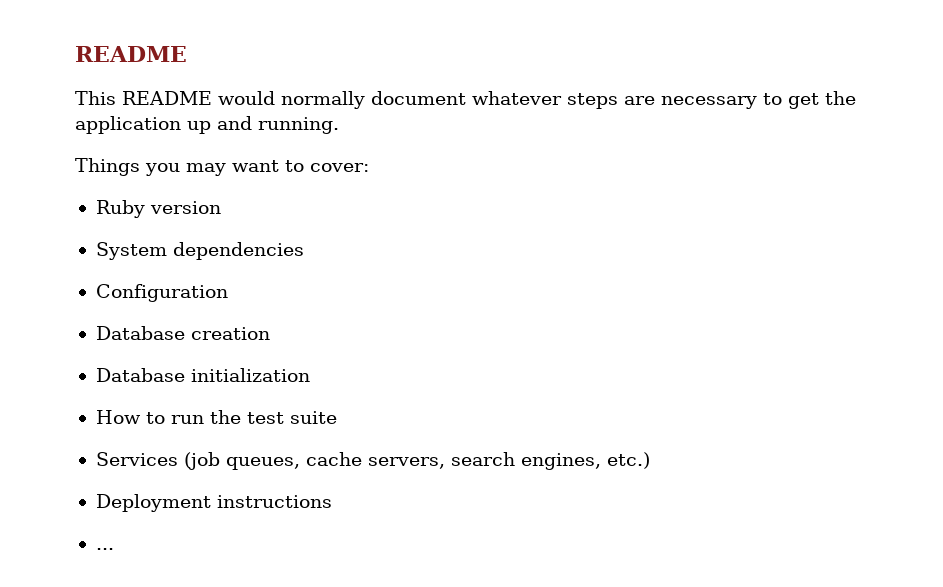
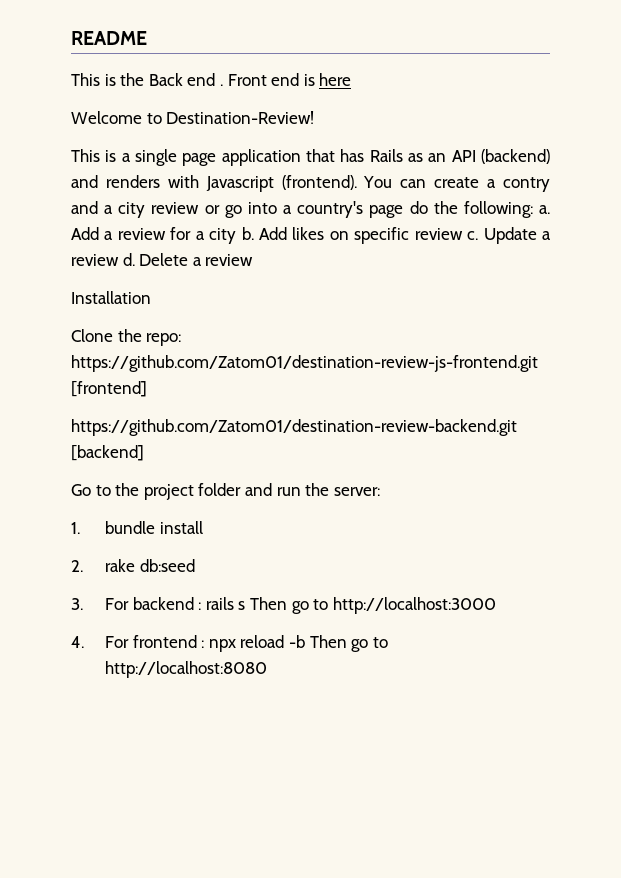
[122,91,856,109] [75,116,339,134] [75,158,369,176] [95,200,221,218] [95,242,304,260] [95,284,228,302] [95,326,270,340] [95,368,310,382] [95,410,337,424] [95,452,650,470] [95,494,332,512] [95,548,114,550] README would normally document whatever steps are necessary to get the application up and running. // Things you may want to cover: // Ruby version // System dependencies // Configuration // Database creation // Database initialization // How to run the test suite // Services (job queues, cache servers, search engines, etc.) // Deployment instructions // ... -> [104,73,352,86] [71,111,315,124] [71,149,550,166] [71,175,550,192] [71,201,550,218] [71,227,551,244] [71,253,254,266] [71,291,151,304] [71,329,182,346] [71,355,538,372] [71,381,147,397] [71,419,517,436] [71,445,144,461] [71,483,380,500] [71,521,203,534] [71,559,195,572] [71,597,496,614] [71,635,388,652] [104,661,267,678] is the Back end . Front end is here // Welcome to Destination-Review! // This is a single page application that has Rails as an API (backend) and renders with Javascript (frontend). You can create a contry and a city review or go into a country's page do the following: a. Add a review for a city b. Add likes on specific review c. Update a review d. Delete a review // Installation // Clone the repo: https://github.com/Zatom01/destination-review-js-frontend.git [frontend] // https://github.com/Zatom01/destination-review-backend.git [backend] // Go to the project folder and run the server: // 1. bundle install // 2. rake db:seed // 3. For backend : rails s Then go to http://localhost:3000 // 4. For frontend : npx reload -b Then go to http://localhost:8080

